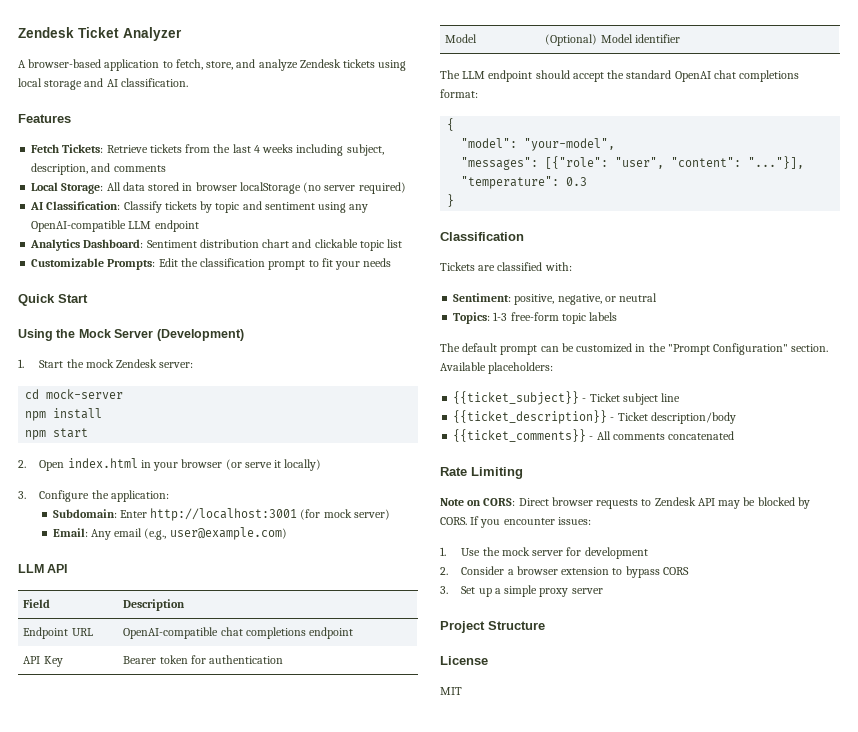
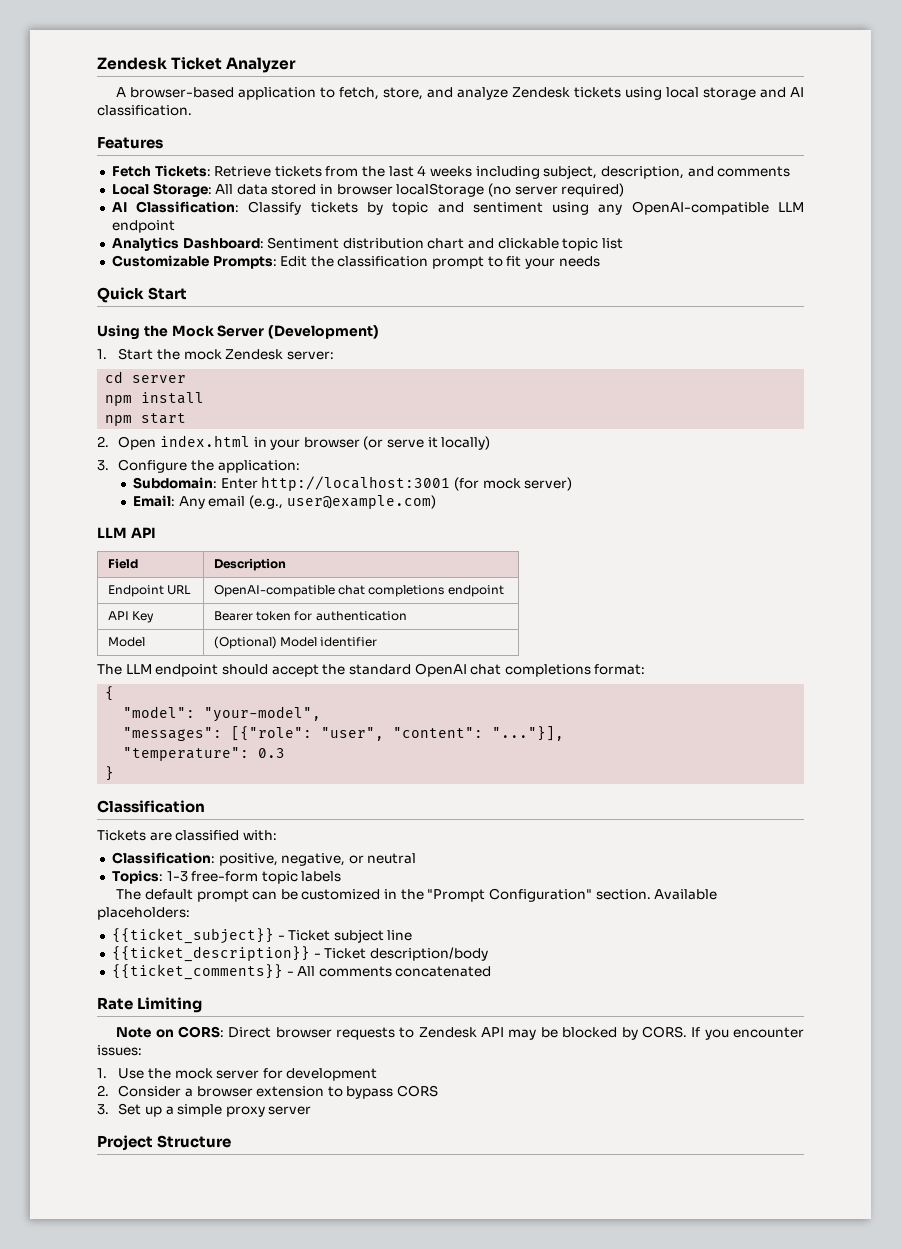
[46,389,124,399] mock-server -> [132,375,187,383] server
[453,293,512,302] Sentiment: -> [111,852,215,864] Classification:
[440,656,488,665] [440,687,462,695] // License // MIT -> (232, 1141) none

